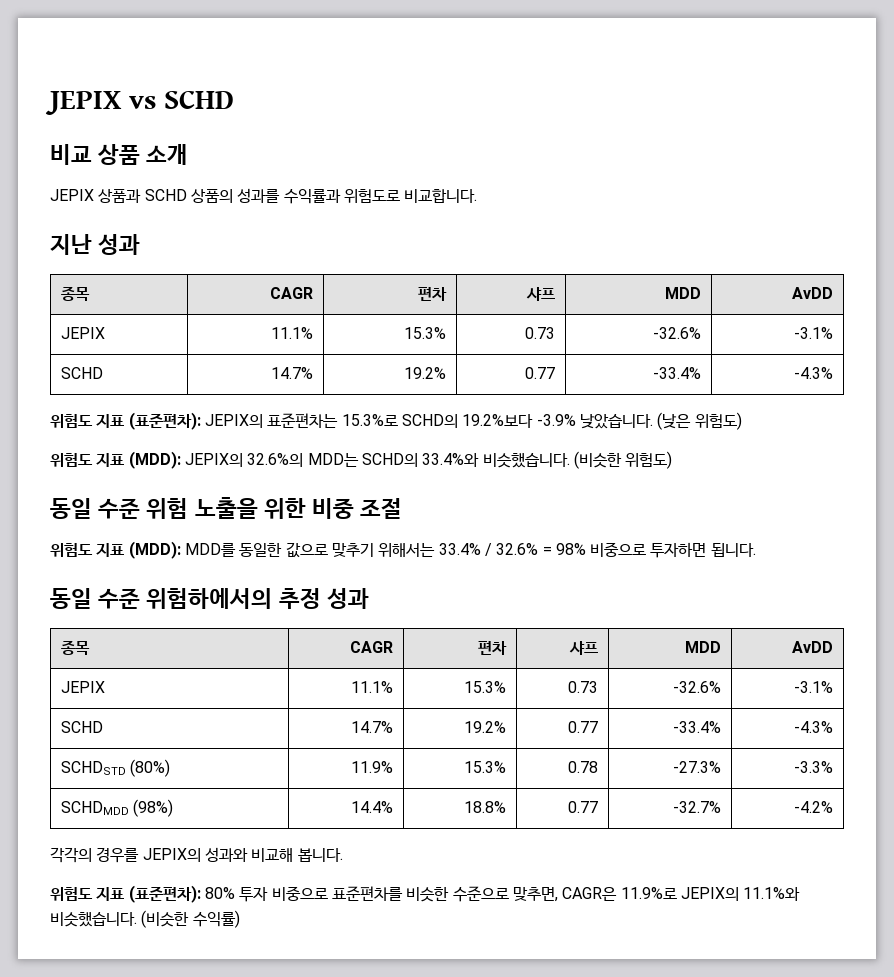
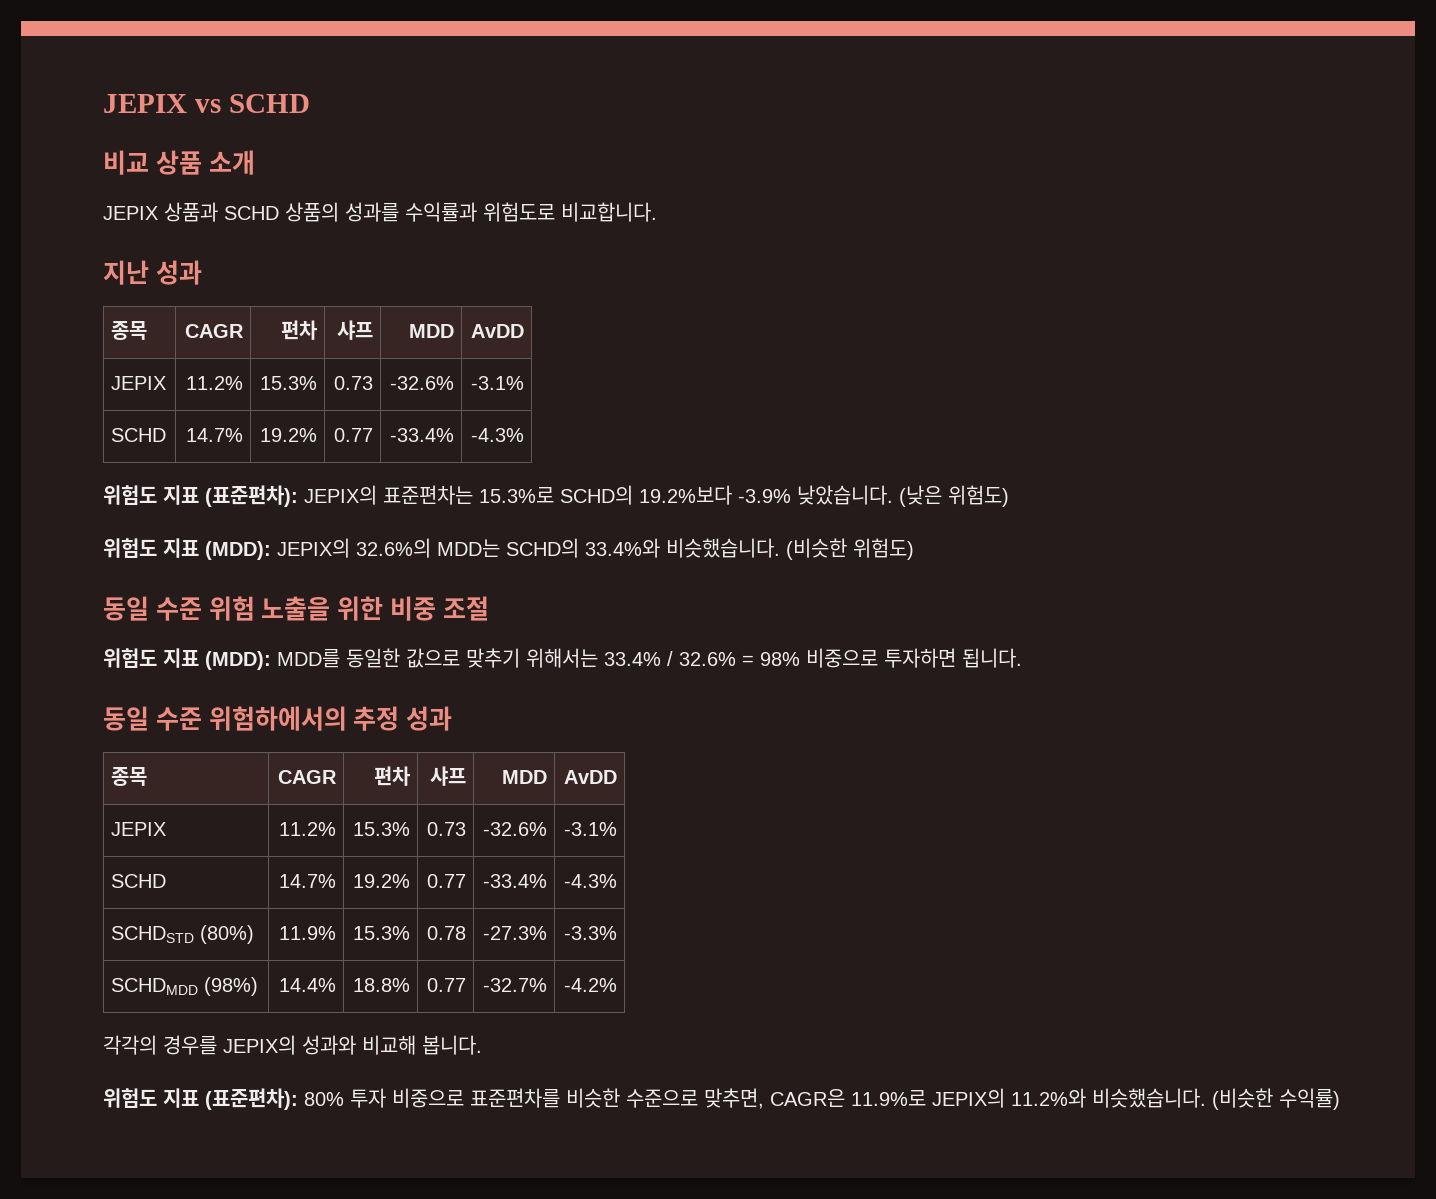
[271,327,314,339] 11.1% -> [185,376,243,390] 11.2%
[351,681,394,693] 11.1% -> [278,822,336,836] 11.2%
[743,887,801,901] 11.1%와 -> [1011,1088,1086,1108] 11.2%와

